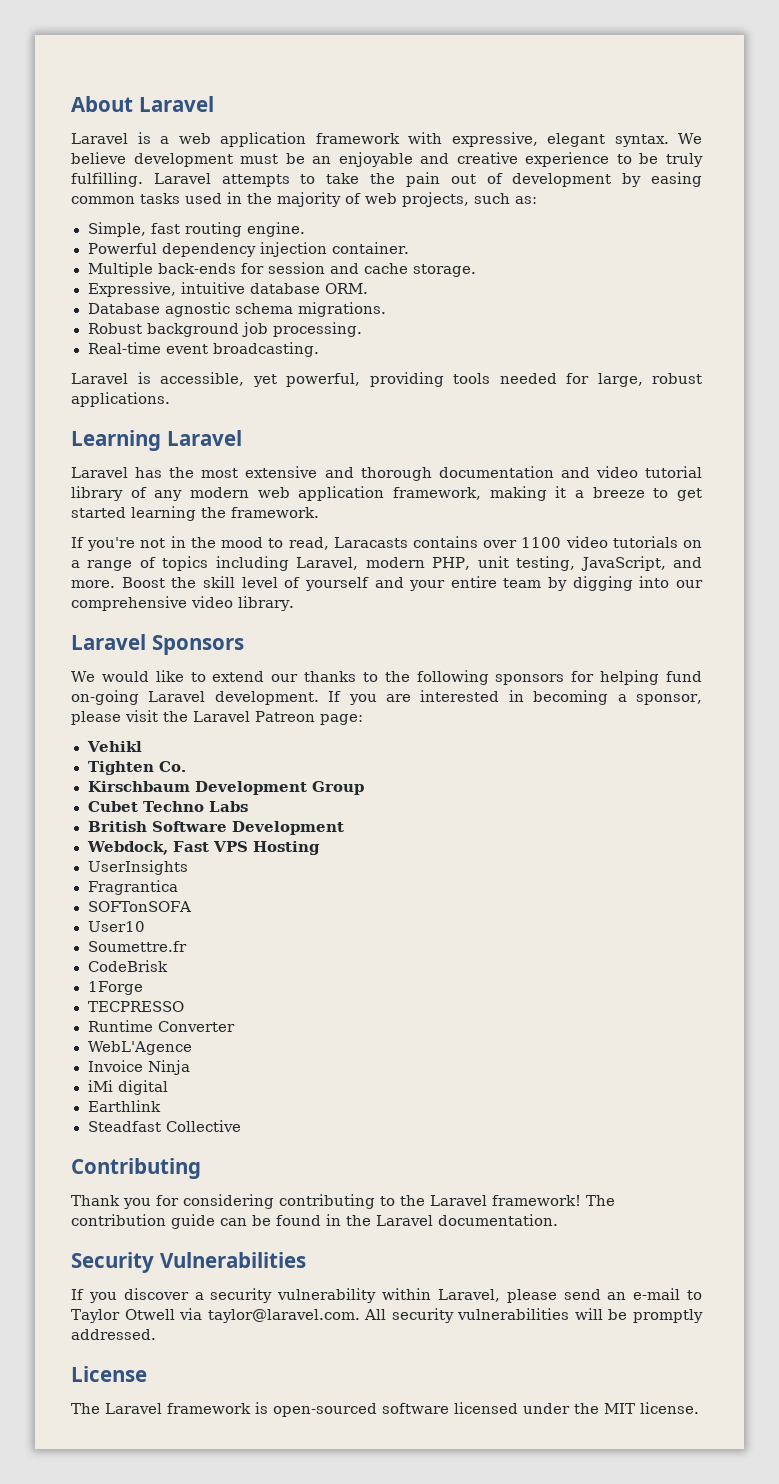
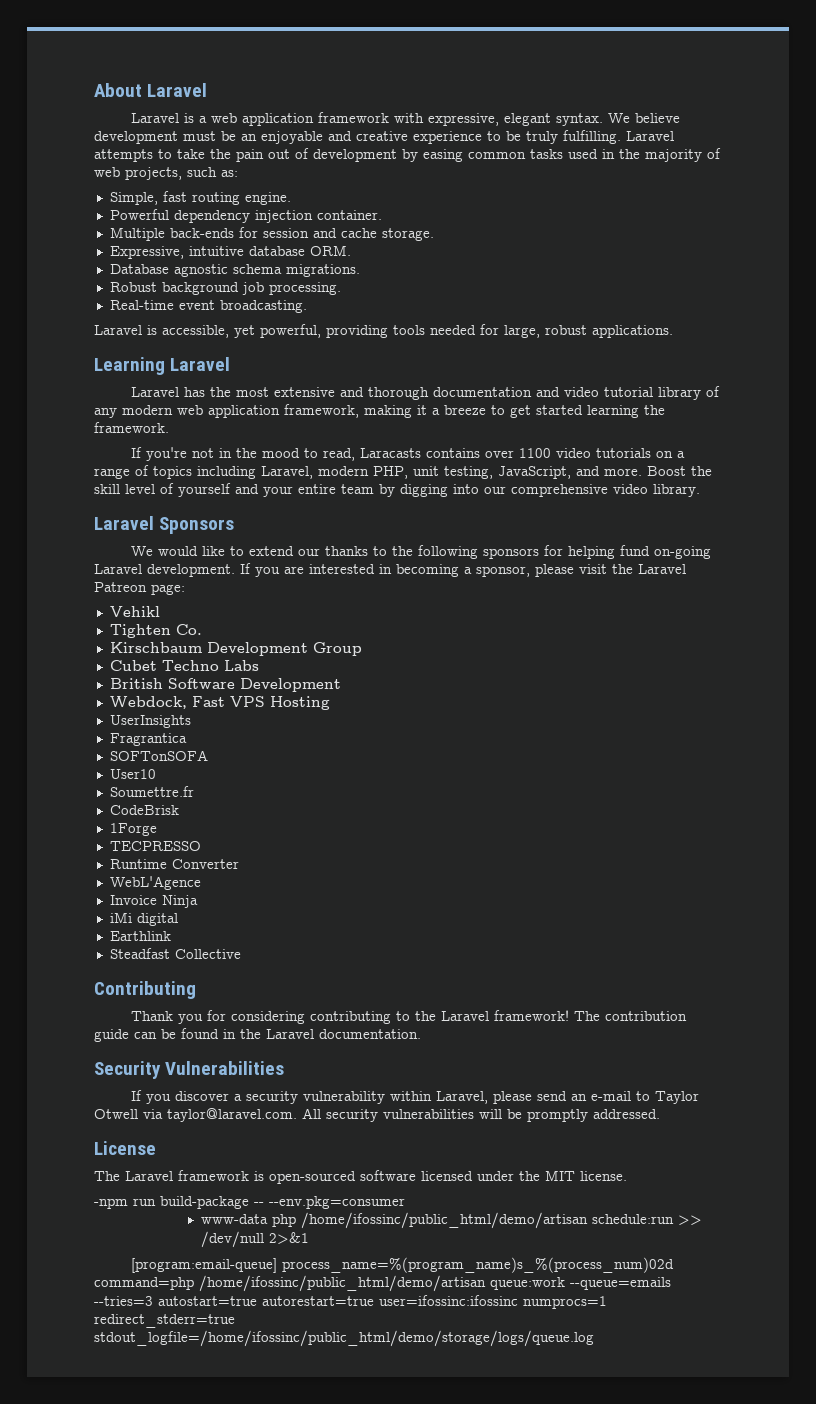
(699, 1408) none -> [94,1196,405,1209] [201,1212,703,1229] [201,1231,310,1248] [130,1257,674,1273] [94,1275,671,1292] [94,1295,607,1309] [94,1314,235,1328] [94,1330,594,1347] // -npm run build-package -- --env.pkg=consumer // www-data php /home/ifossinc/public_html/demo/artisan schedule:run >> /dev/null 2>&1 // [program:email-queue] process_name=%(program_name)s_%(process_num)02d command=php /home/ifossinc/public_html/demo/artisan queue:work --queue=emails --tries=3 autostart=true autorestart=true user=ifossinc:ifossinc numprocs=1 redirect_stderr=true stdout_logfile=/home/ifossinc/public_html/demo/storage/logs/queue.log

